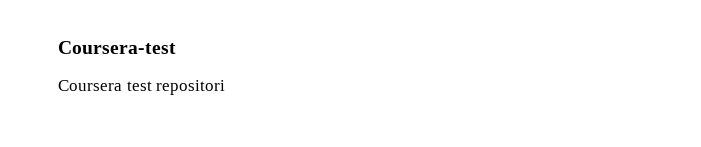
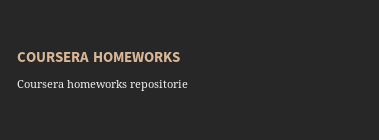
[58,41,176,54] Coursera-test -> [17,52,181,62] COURSERA HOMEWORKS
[126,80,226,95] test repositori -> [67,80,188,91] homeworks repositorie

